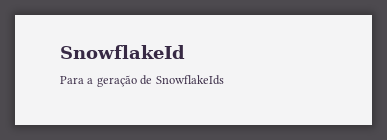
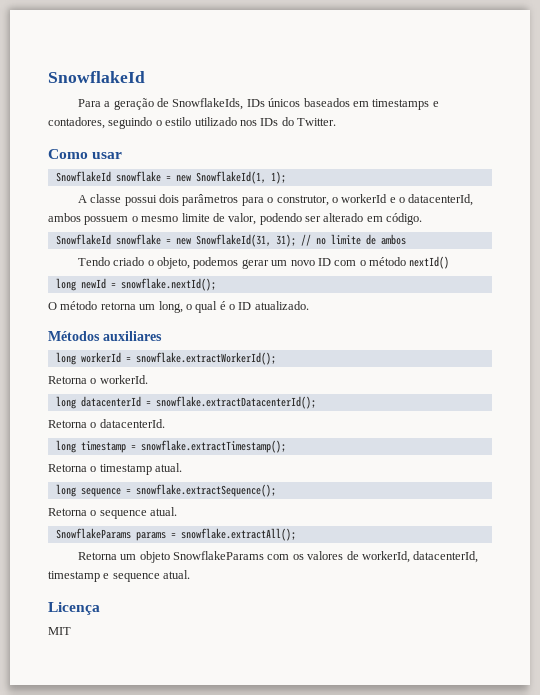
[155,75,224,85] SnowflakeIds -> [172,98,439,110] [48,117,336,129] [48,149,123,159] [55,171,286,184] [77,194,474,206] [48,213,423,225] [55,234,406,247] [77,256,450,269] [55,278,216,291] [48,301,309,313] [48,331,162,341] [55,352,276,365] [48,375,148,384] [55,396,316,409] [48,419,165,428] [55,440,286,453] [48,463,183,475] [55,484,276,497] [48,507,178,519] [55,528,296,541] [77,551,479,563] [48,570,191,582] [48,602,100,615] [48,627,71,635] SnowflakeIds, IDs únicos baseados em timestamps e contadores, seguindo o estilo utilizado nos IDs do Twitter. // Como usar // SnowflakeId snowflake = new SnowflakeId(1, 1); // A classe possui dois parâmetros para o construtor, o workerId e o datacenterId, ambos possuem o mesmo limite de valor, podendo ser alterado em código. // SnowflakeId snowflake = new SnowflakeId(31, 31); // no limite de ambos // Tendo criado o objeto, podemos gerar um novo ID com o método nextId() // long newId = snowflake.nextId(); // O método retorna um long, o qual é o ID atualizado. // Métodos auxiliares // long workerId = snowflake.extractWorkerId(); // Retorna o workerId. // long datacenterId = snowflake.extractDatacenterId(); // Retorna o datacenterId. // long timestamp = snowflake.extractTimestamp(); // Retorna o timestamp atual. // long sequence = snowflake.extractSequence(); // Retorna o sequence atual. // SnowflakeParams params = snowflake.extractAll(); // Retorna um objeto SnowflakeParams com os valores de workerId, datacenterId, timestamp e sequence atual. // Licença // MIT

